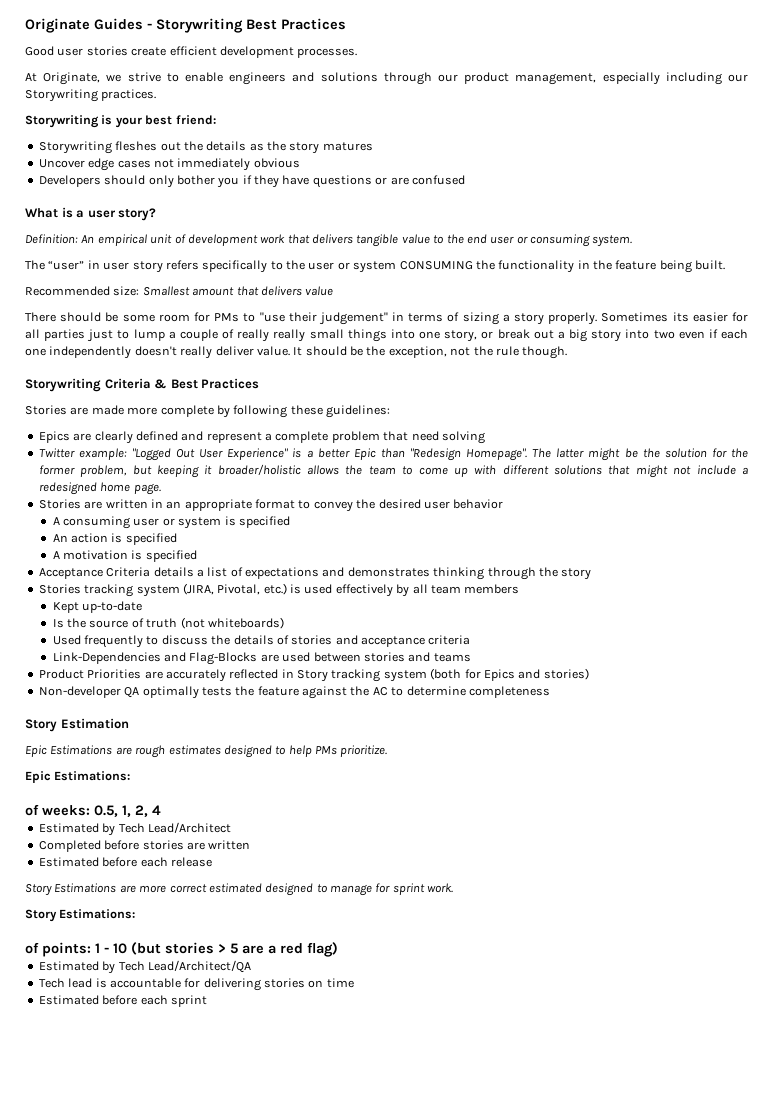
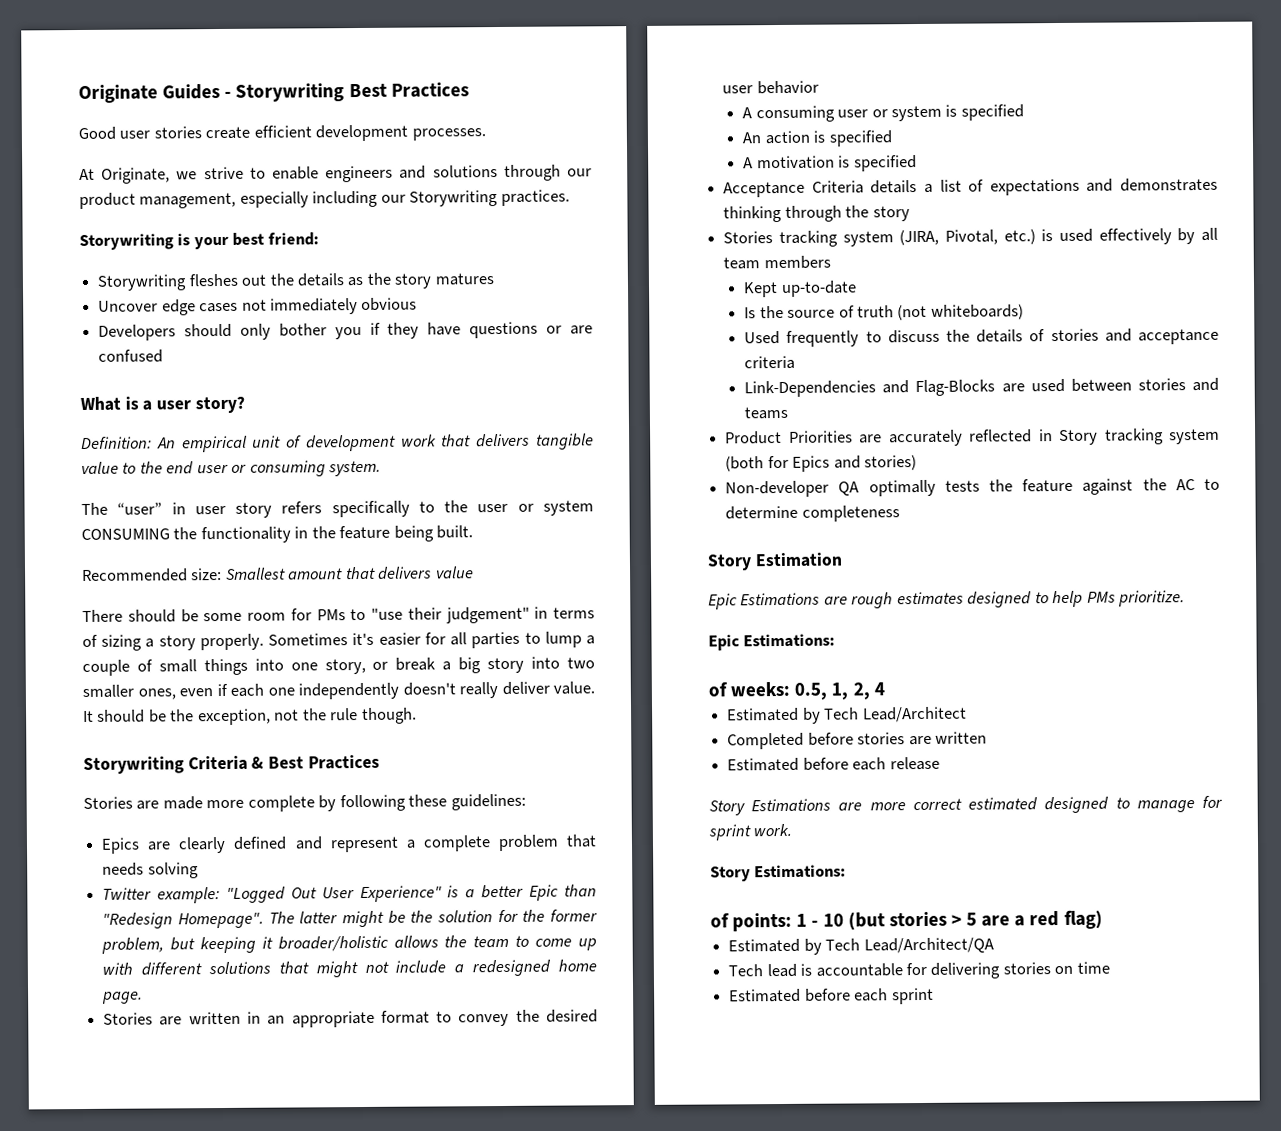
[672,312,689,322] its -> [352,632,375,646] it's
[87,329,114,342] just -> (521, 640) none
[237,329,306,342] really really -> (153, 665) none
[533,330,554,339] out -> (437, 664) none
(675, 334) none -> [82,684,176,700] smaller ones,
[411,431,439,441] need -> [102,862,145,876] needs

